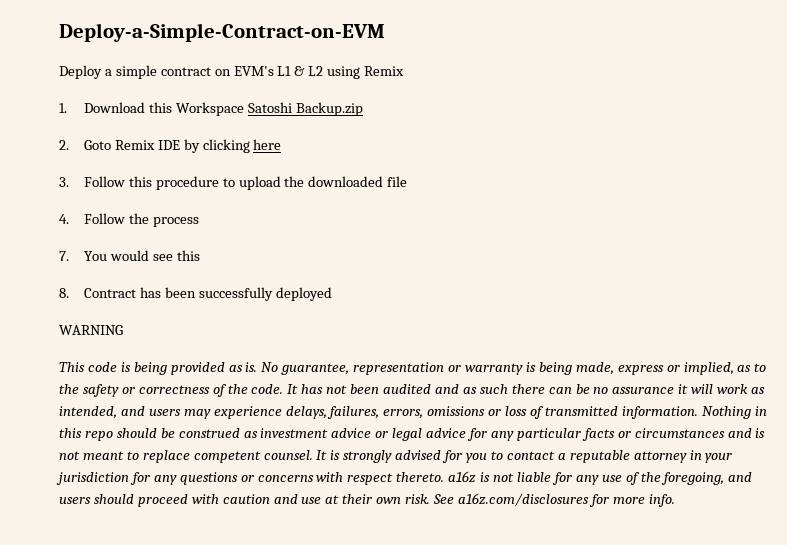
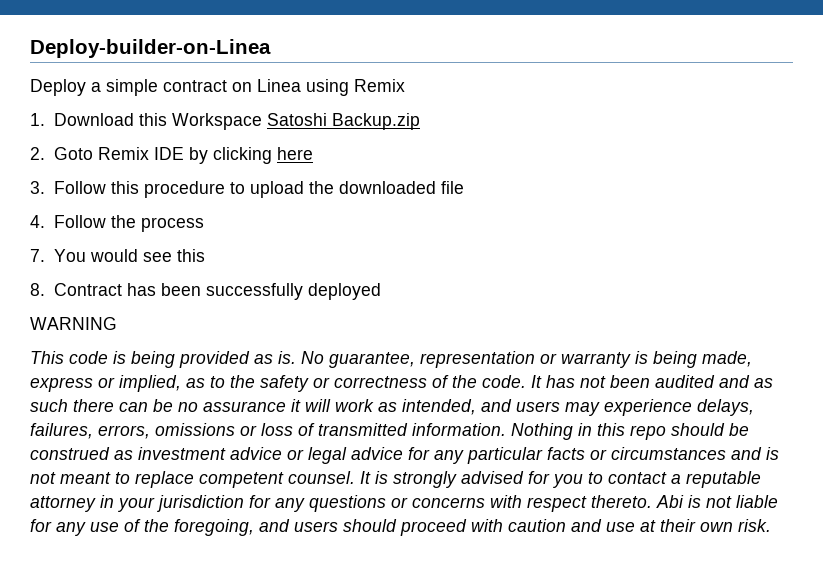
[59,23,385,42] Deploy-a-Simple-Contract-on-EVM -> [30,39,271,58] Deploy-builder-on-Linea
[233,66,324,76] EVM's L1 & L2 -> [257,79,301,92] Linea
[448,471,477,483] a16z -> [656,495,684,508] Abi
[433,493,675,507] See a16z.com/disclosures for more info. -> (771, 525) none

